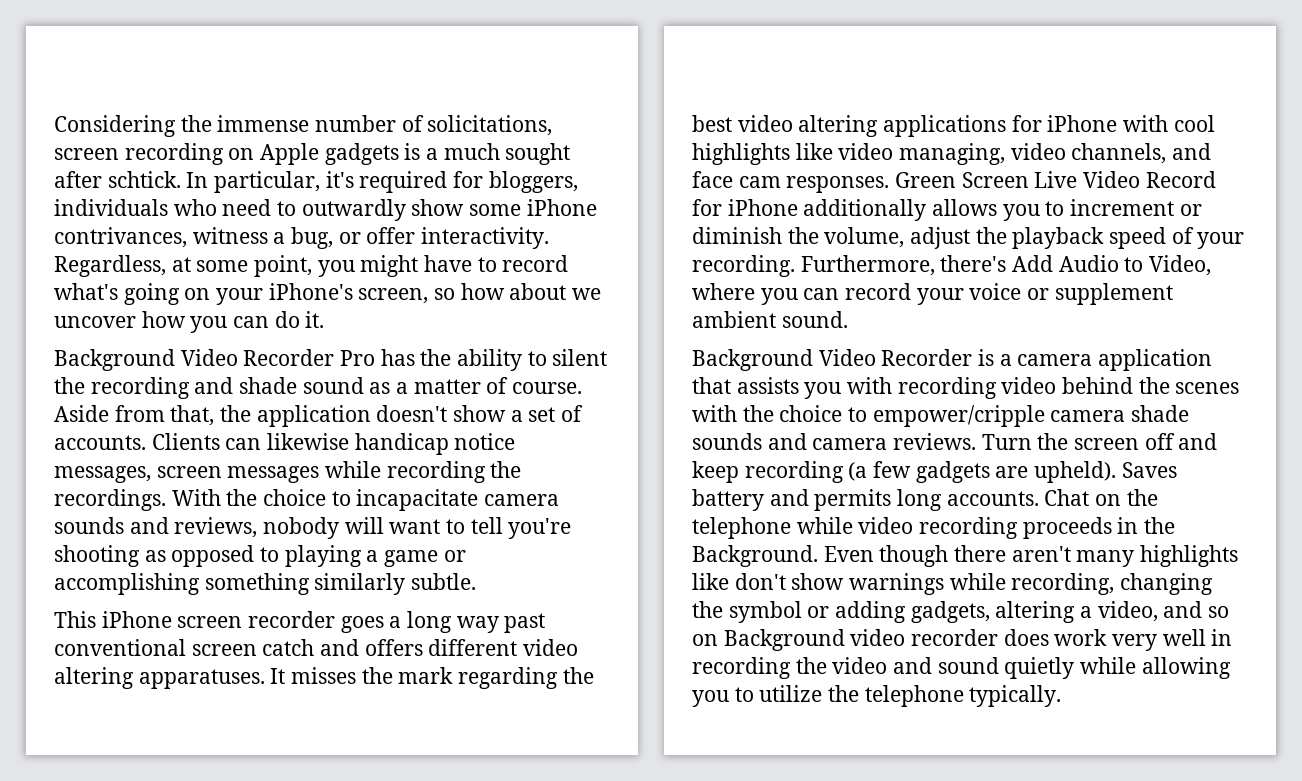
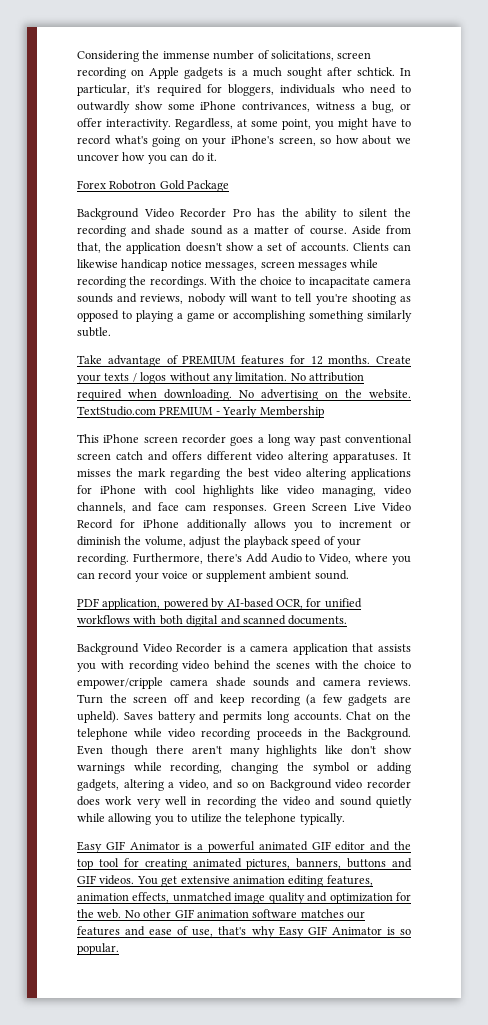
(325, 319) none -> [77,180,230,192] // Forex Robotron Gold Package
(477, 581) none -> [77,355,411,367] [77,372,364,384] [77,389,411,401] [77,406,324,418] // Take advantage of PREMIUM features for 12 months. Create your texts / logos without any limitation. No attribution required when downloading. No advertising on the website. TextStudio.com PREMIUM - Yearly Membership
(848, 319) none -> [77,598,362,610] [77,615,348,627] // PDF application, powered by AI-based OCR, for unified workflows with both digital and scanned documents.
(1062, 696) none -> [77,841,412,853] [77,858,412,870] [77,875,373,887] [77,892,411,904] [77,909,365,919] [77,926,411,938] [77,943,119,955] // Easy GIF Animator is a powerful animated GIF editor and the top tool for creating animated pictures, banners, buttons and GIF videos. You get extensive animation editing features, animation effects, unmatched image quality and optimization for the web. No other GIF animation software matches our features and ease of use, that's why Easy GIF Animator is so popular.

